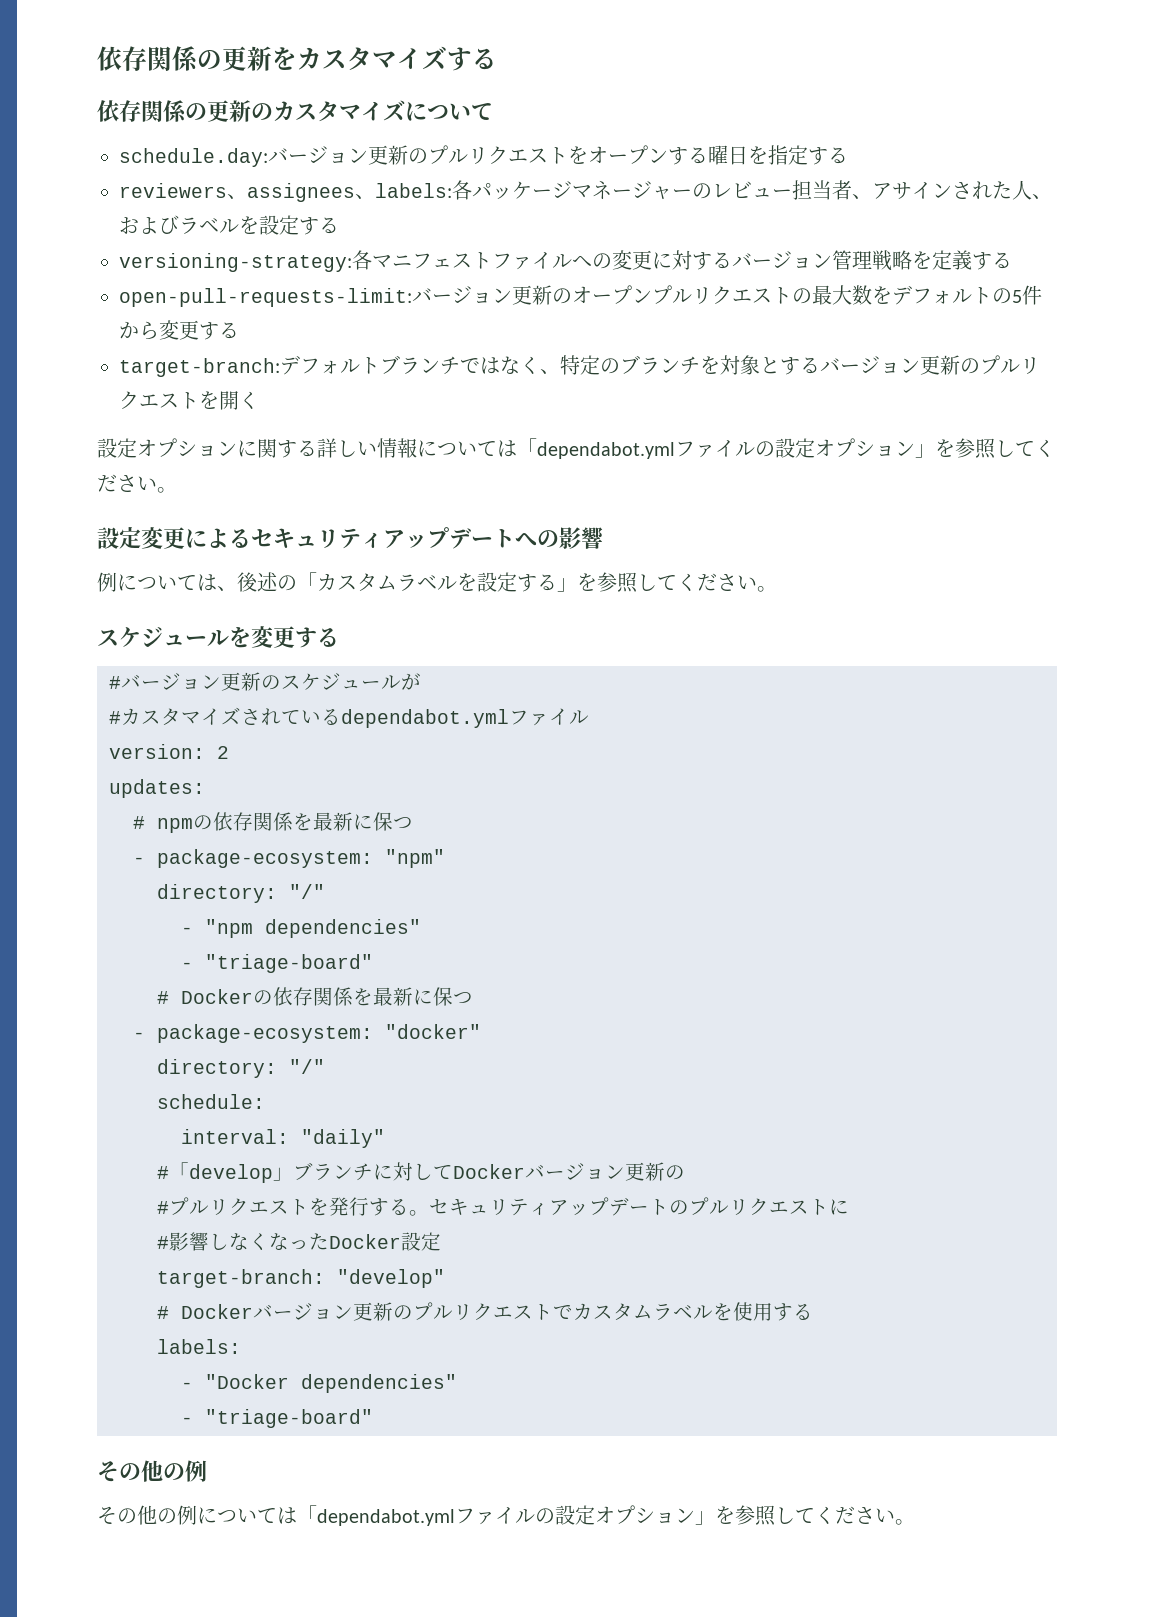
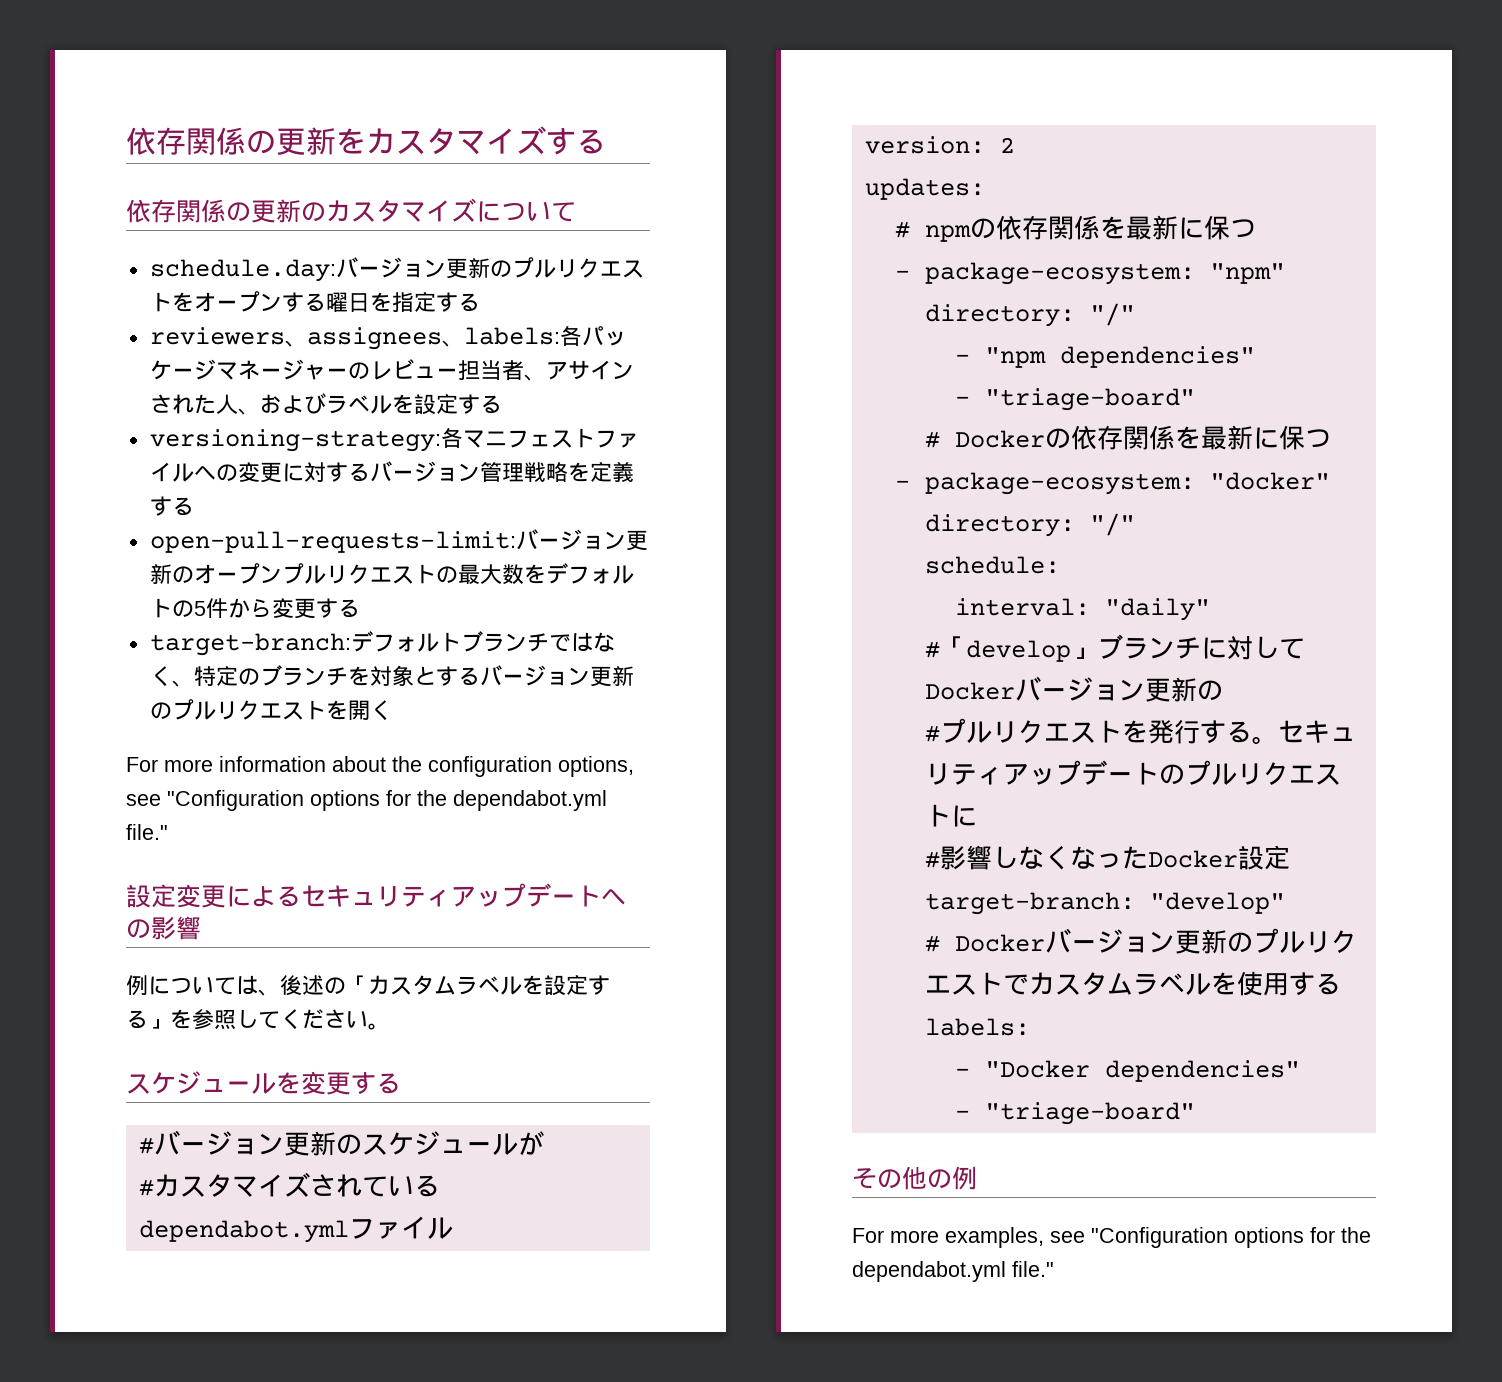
[97,438,1055,459] [97,474,177,493] 設定オプションに関する詳しい情報については「dependabot.ymlファイルの設定オプション」を参照してください。 -> [126,756,634,777] [126,790,607,811] [126,824,168,840] For more information about the configuration options, see "Configuration options for the dependabot.yml file."
[97,1505,915,1526] その他の例については「dependabot.ymlファイルの設定オプション」を参照してください。 -> [852,1227,1371,1248] [852,1261,1054,1282] For more examples, see "Configuration options for the dependabot.yml file."

